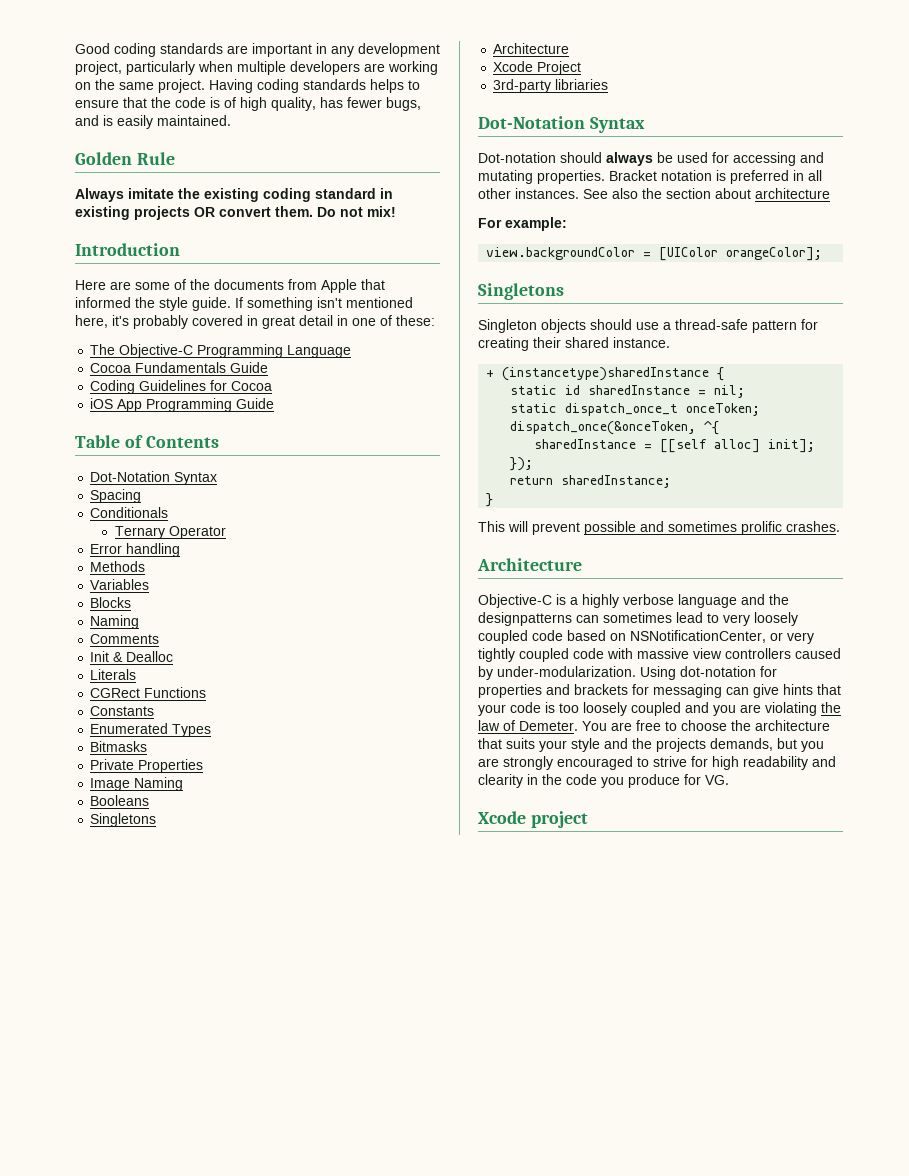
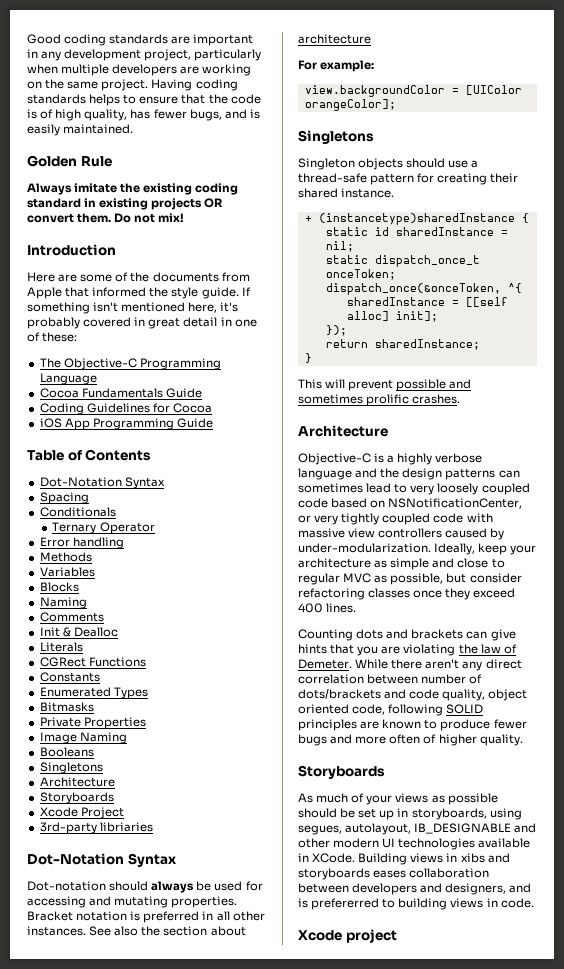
(570, 48) none -> [39,792,114,804] // Storyboards
[478,612,572,626] designpatterns -> [402,468,496,480] design patterns
[640,666,777,680] [478,684,841,698] [478,702,709,716] Using dot-notation for properties and brackets for messaging can give hints that your code is too loosely coupled and -> [434,543,537,555] [298,558,505,570] [298,573,522,585] [298,588,516,600] [298,603,357,613] [298,629,516,641] [298,644,355,654] Ideally, keep your architecture as simple and close to regular MVC as possible, but consider refactoring classes once they exceed 400 lines. // Counting dots and brackets can give hints that
[582,720,830,731] [478,738,824,752] [478,756,836,770] [478,774,729,788] You are free to choose the architecture that suits your style and the projects demands, but you are strongly encouraged to strive for high readability and clearity in the code you produce for VG. -> [355,659,522,671] [298,674,483,684] [298,689,528,701] [298,704,484,716] [298,719,527,731] [298,734,523,746] [298,765,385,779] [298,793,498,805] [298,808,522,820] [298,823,537,835] [298,838,531,850] [298,853,510,865] [298,868,490,880] [298,883,532,895] [298,898,534,910] While there aren't any direct correlation between number of dots/brackets and code quality, object oriented code, following SOLID principles are known to produce fewer bugs and more often of higher quality. // Storyboards // As much of your views as possible should be set up in storyboards, using segues, autolayout, IB_DESIGNABLE and other modern UI technologies available in XCode. Building views in xibs and storyboards eases collaboration between developers and designers, and is prefererred to building views in code.

